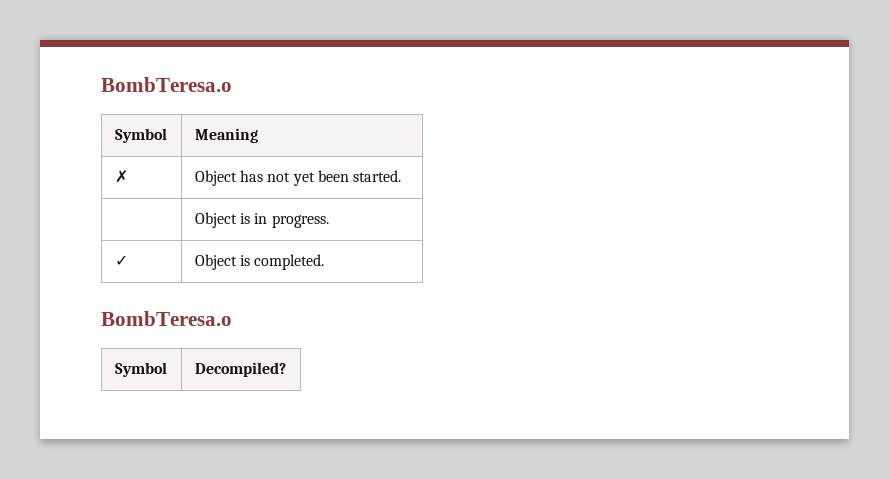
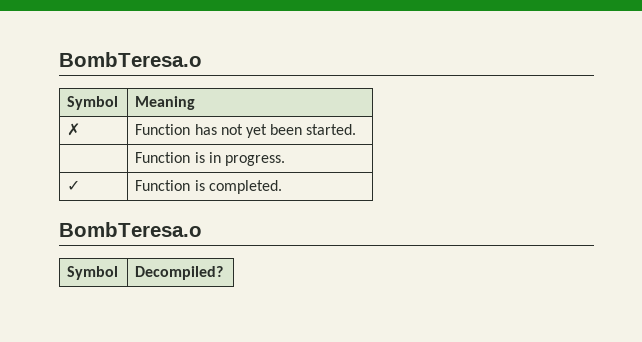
[194,170,237,186] Object -> [135,124,191,135] Function
[194,212,237,228] Object -> [135,152,191,163] Function
[194,254,237,270] Object -> [135,180,191,191] Function

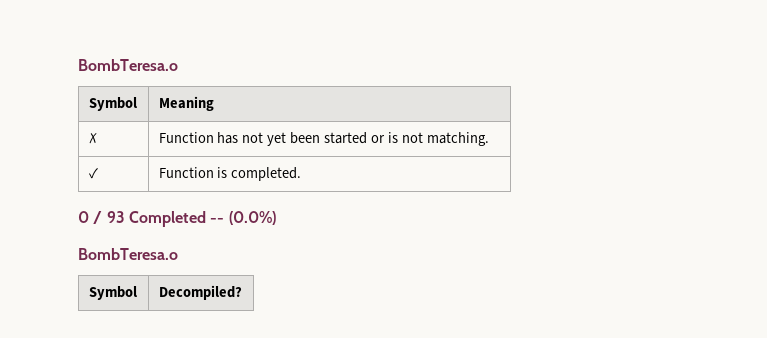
[306,124,357,135] [135,152,285,166] started. // | Function is in progress. -> [324,132,489,146] started or is not matching.
(282, 187) none -> [78,211,276,227] // 0 / 93 Completed -- (0.0%)

